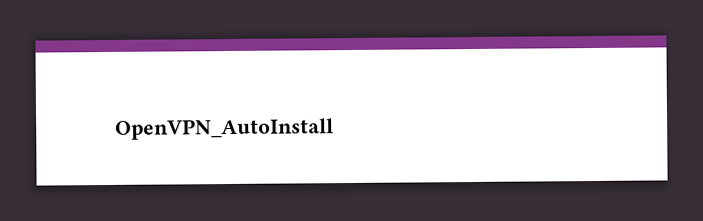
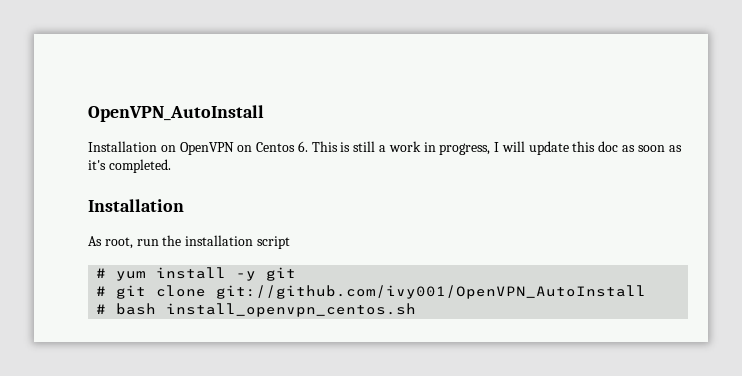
(334, 129) none -> [88,141,682,155] [88,159,171,173] [88,199,184,212] [88,235,290,249] [96,267,297,281] [96,285,647,299] [96,303,417,317] // Installation on OpenVPN on Centos 6. This is still a work in progress, I will update this doc as soon as it's completed. // Installation // As root, run the installation script // # yum install -y git // # git clone git://github.com/ivy001/OpenVPN_AutoInstall // # bash install_openvpn_centos.sh

